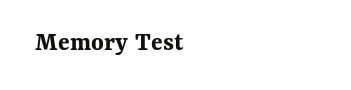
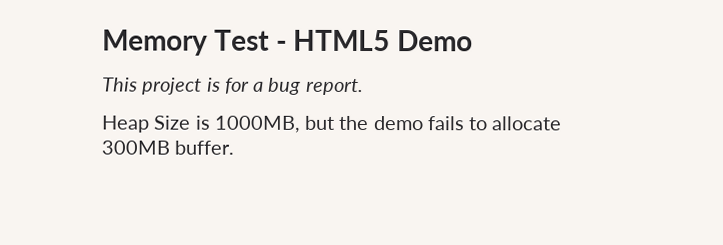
(185, 42) none -> [275,29,473,52] [102,77,364,96] [101,115,563,133] [101,140,235,155] - HTML5 Demo // This project is for a bug report. // Heap Size is 1000MB, but the demo fails to allocate 300MB buffer.

